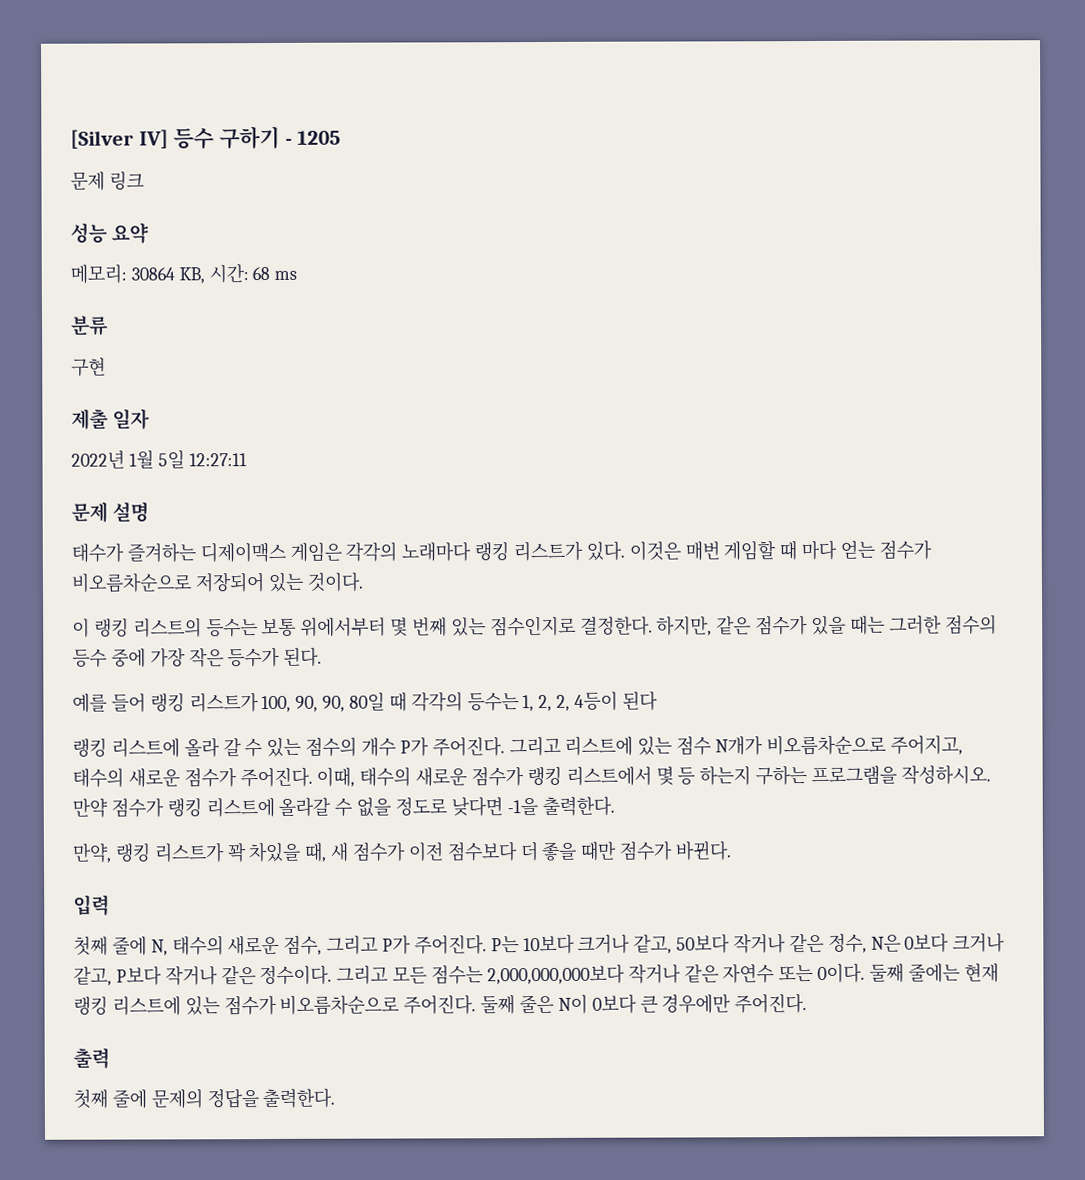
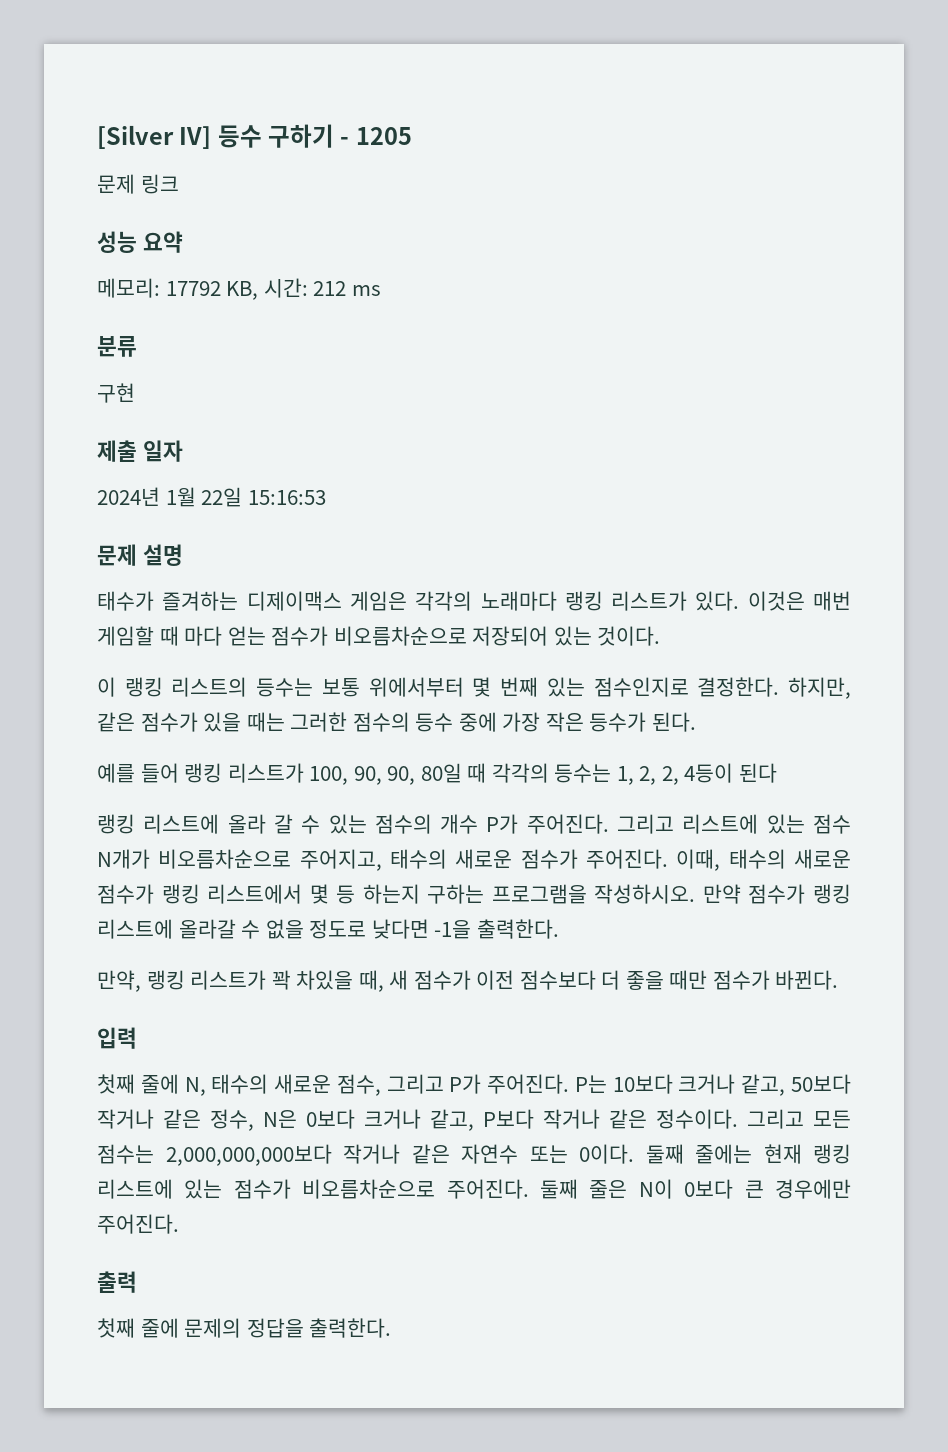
[130,267,175,281] 30864 -> [165,281,221,296] 17792
[252,266,271,281] 68 -> [313,281,347,296] 212
[71,449,247,469] 2022년 1월 5일 12:27:11 -> [97,487,326,507] 2024년 1월 22일 15:16:53

